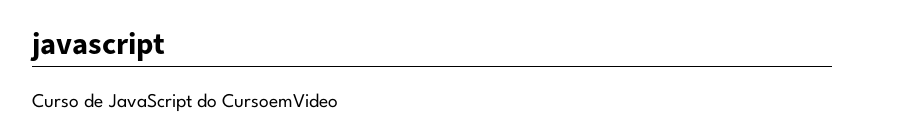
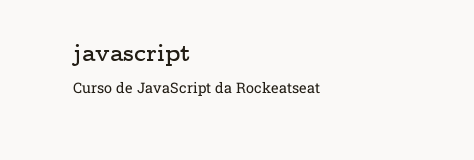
[196,93,339,108] do CursoemVideo -> [215,81,320,94] da Rockeatseat

